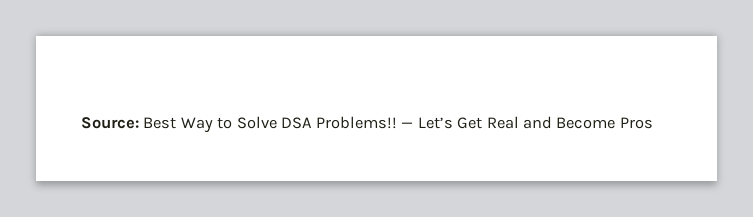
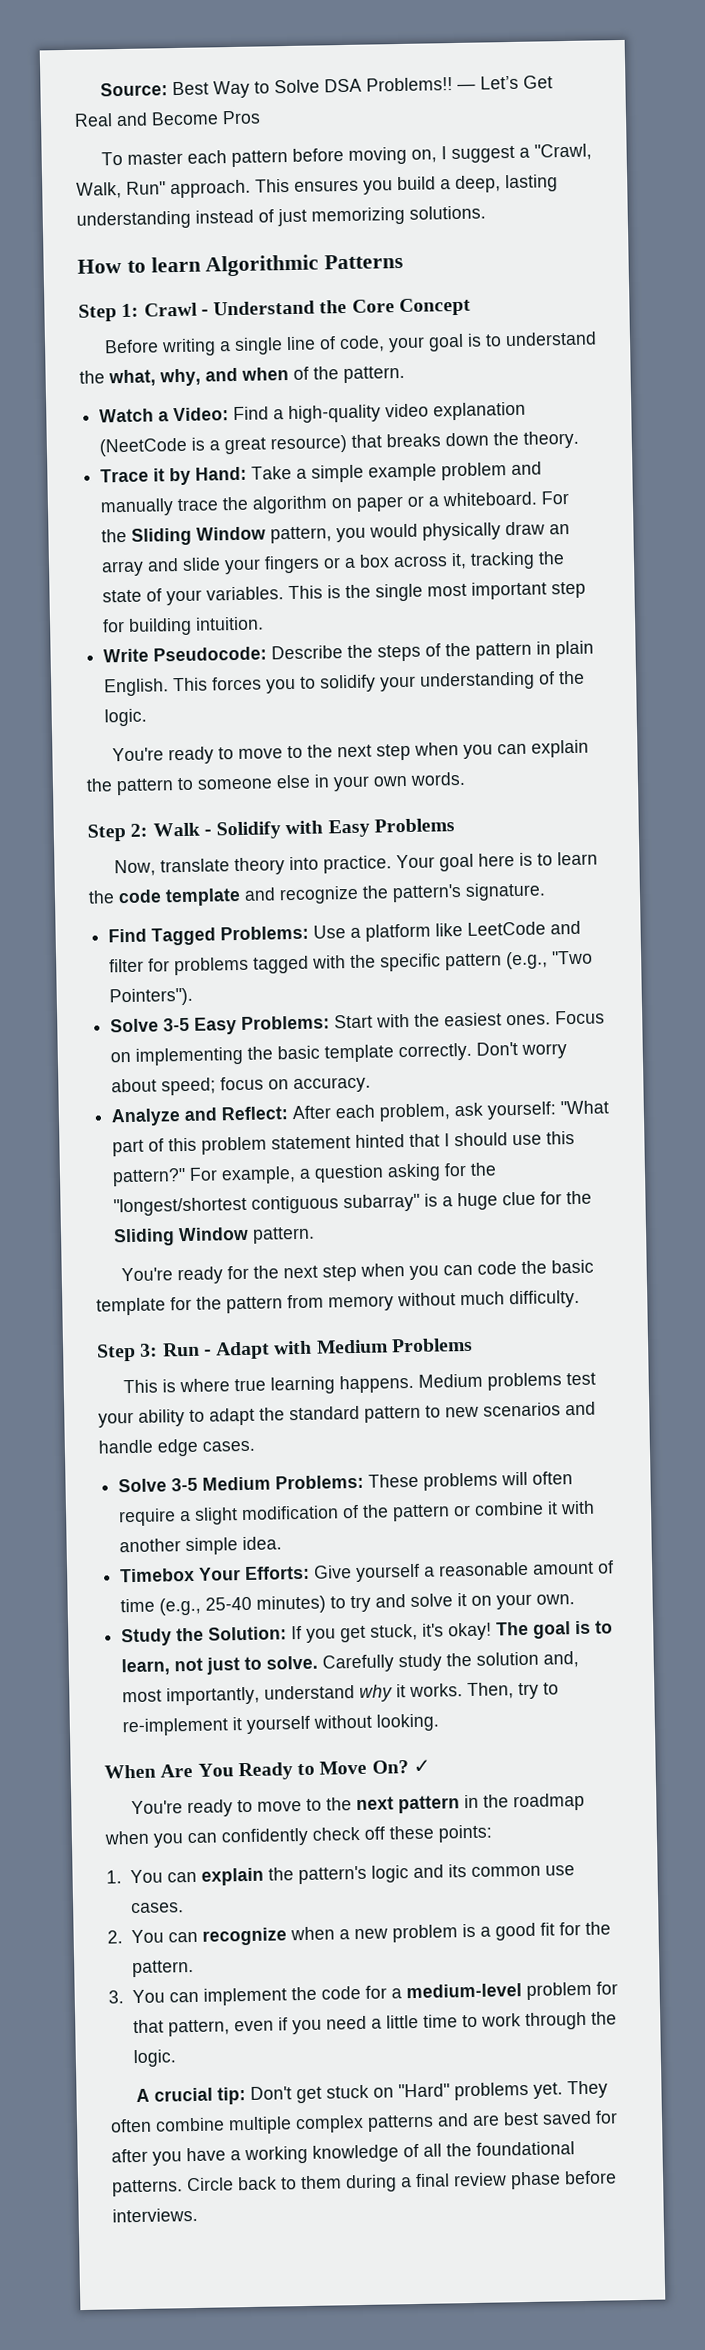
(653, 123) none -> [100,143,592,168] [76,174,558,199] [76,205,486,230] [77,253,404,277] [78,297,471,322] [103,331,597,357] [79,365,405,387] [99,401,527,424] [99,430,580,457] [100,461,543,486] [100,490,570,517] [101,521,571,546] [101,551,566,577] [102,581,587,606] [102,616,265,636] [103,640,595,663] [104,670,586,697] [104,708,148,727] [111,739,589,765] [86,771,466,796] [87,818,455,842] [113,851,598,877] [88,882,546,907] [108,920,582,946] [109,950,594,976] [109,987,194,1007] [110,1010,606,1035] [110,1041,568,1066] [111,1076,372,1096] [111,1100,610,1127] [112,1130,576,1157] [112,1162,498,1187] [113,1190,593,1217] [113,1226,316,1247] [120,1259,594,1285] [96,1289,580,1316] [97,1337,473,1362] [122,1372,596,1395] [98,1401,596,1428] [98,1438,255,1457] [118,1471,574,1493] [118,1500,596,1527] [119,1536,283,1556] [120,1560,615,1583] [120,1592,576,1616] [121,1620,614,1647] [121,1650,580,1676] [122,1682,560,1706] [122,1713,441,1737] [104,1759,431,1781] [130,1792,585,1818] [104,1824,493,1848] [106,1864,575,1886] [130,1902,184,1914] [107,1921,611,1946] [131,1959,194,1978] [108,1981,618,2006] [132,2011,617,2037] [132,2049,176,2068] [135,2080,608,2105] [110,2110,618,2135] [111,2141,575,2166] [112,2170,617,2197] [112,2207,198,2223] // To master each pattern before moving on, I suggest a "Crawl, Walk, Run" approach. This ensures you build a deep, lasting understanding instead of just memorizing solutions. // How to learn Algorithmic Patterns // Step 1: Crawl - Understand the Core Concept // Before writing a single line of code, your goal is to understand the what, why, and when of the pattern. // Watch a Video: Find a high-quality video explanation (NeetCode is a great resource) that breaks down the theory. // Trace it by Hand: Take a simple example problem and manually trace the algorithm on paper or a whiteboard. For the Sliding Window pattern, you would physically draw an array and slide your fingers or a box across it, tracking the state of your variables. This is the single most important step for building intuition. // Write Pseudocode: Describe the steps of the pattern in plain English. This forces you to solidify your understanding of the logic. // You're ready to move to the next step when you can explain the pattern to someone else in your own words. // Step 2: Walk - Solidify with Easy Problems // Now, translate theory into practice. Your goal here is to learn the code template and recognize the pattern's signature. // Find Tagged Problems: Use a platform like LeetCode and filter for problems tagged with the specific pattern (e.g., "Two Pointers"). // Solve 3-5 Easy Problems: Start with the easiest ones. Focus on implementing the basic template correctly. Don't worry about speed; focus on accuracy. // Analyze and Reflect: After each problem, ask yourself: "What part of this problem statement hinted that I should use this pattern?" For example, a question asking for the "longest/shortest contiguous subarray" is a huge clue for the Sliding Window pattern. // You're ready for the next step when you can code the basic template for the pattern from memory without much difficulty. // Step 3: Run - Adapt with Medium Problems // This is where true learning happens. Medium problems test your ability to adapt the standard pattern to new scenarios and handle edge cases. // Solve 3-5 Medium Problems: These problems will often require a slight modification of the pattern or combine it with another simple idea. // Timebox Your Efforts: Give yourself a reasonable amount of time (e.g., 25-40 minutes) to try and solve it on your own. // Study the Solution: If you get stuck, it's okay! The goal is to learn, not just to solve. Carefully study the solution and, most importantly, understand why it works. Then, try to re-implement it yourself without looking. // When Are You Ready to Move On? ✓ // You're ready to move to the next pattern in the roadmap when you can confidently check off these points: // 1. You can explain the pattern's logic and its common use cases. // 2. You can recognize when a new problem is a good fit for the pattern. // 3. You can implement the code for a medium-level problem for that pattern, even if you need a little time to work through the logic. // A crucial tip: Don't get stuck on "Hard" problems yet. They often combine multiple complex patterns and are best saved for after you have a working knowledge of all the foundational patterns. Circle back to them during a final review phase before interviews.

